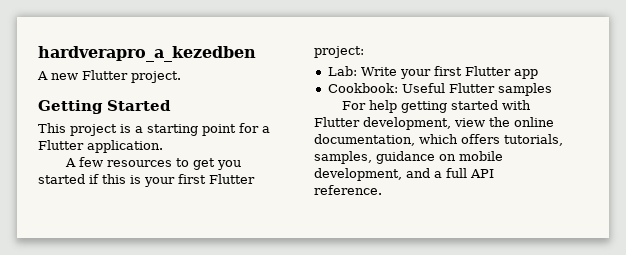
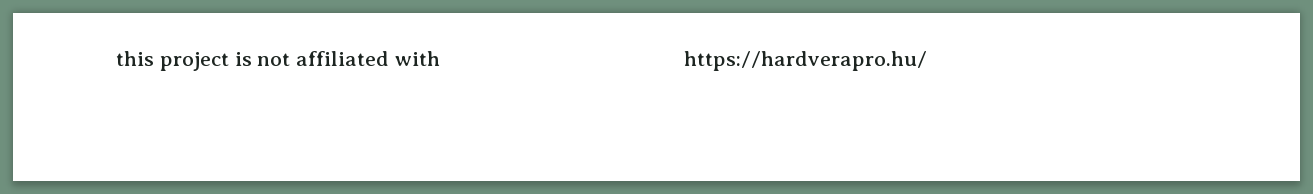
[38,46,256,62] [37,70,181,83] [38,100,171,114] [38,123,270,136] [38,140,163,153] [65,157,242,170] [38,174,255,187] [314,46,364,58] [327,66,538,79] [327,83,552,96] [342,100,532,113] [314,117,554,130] [314,134,563,146] [314,151,503,164] [314,168,494,181] [314,185,382,195] hardverapro_a_kezedben // A new Flutter project. // Getting Started // This project is a starting point for a Flutter application. // A few resources to get you started if this is your first Flutter project: // Lab: Write your first Flutter app // Cookbook: Useful Flutter samples // For help getting started with Flutter development, view the online documentation, which offers tutorials, samples, guidance on mobile development, and a full API reference. -> [116,51,927,71] this project is not affiliated with https://hardverapro.hu/

